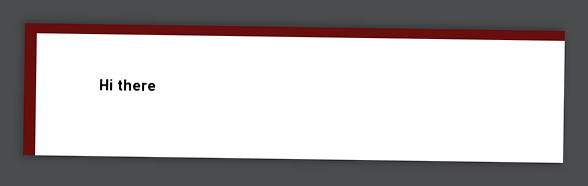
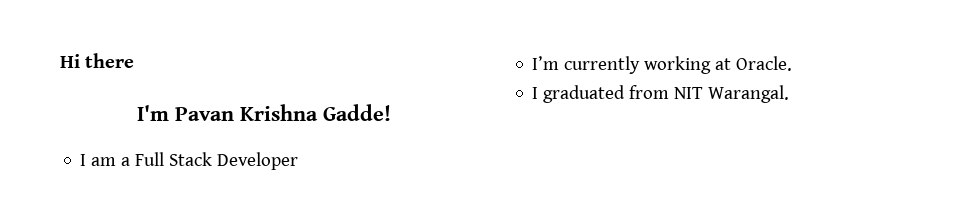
(157, 85) none -> [137,104,391,121] [80,152,299,170] [532,56,793,74] [532,85,790,103] // I'm Pavan Krishna Gadde! // I am a Full Stack Developer // I’m currently working at Oracle. // I graduated from NIT Warangal.

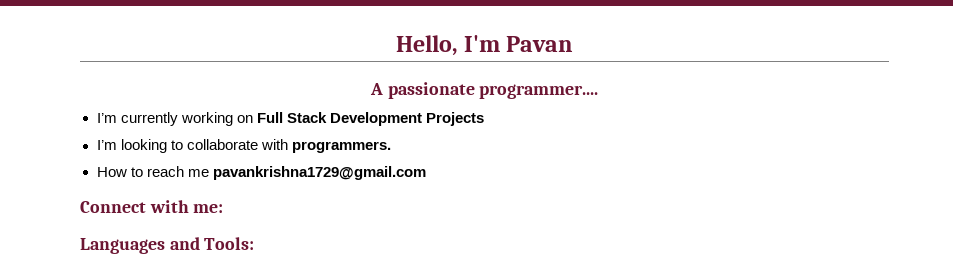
[60,53,135,68] Hi there // -> [395,35,458,56] Hello,
[240,104,391,121] [80,152,299,170] [532,56,793,74] [532,85,790,103] Krishna Gadde! // I am a Full Stack Developer // I’m currently working at Oracle. // I graduated from NIT Warangal. -> [369,82,599,99] [96,112,484,126] [96,139,391,153] [96,166,426,180] [80,200,224,213] [80,237,255,254] // A passionate programmer.... // I’m currently working on Full Stack Development Projects // I’m looking to collaborate with programmers. // How to reach me pavankrishna1729@gmail.com // Connect with me: // Languages and Tools:

